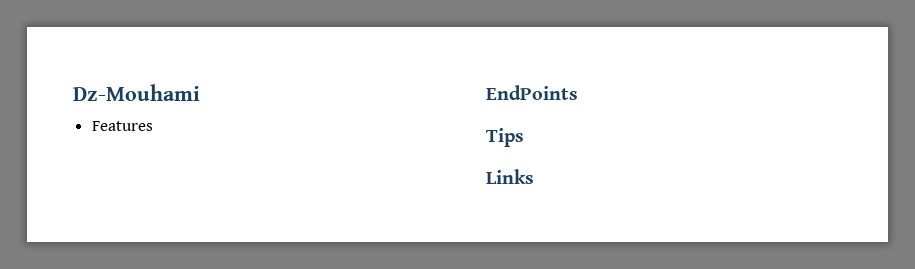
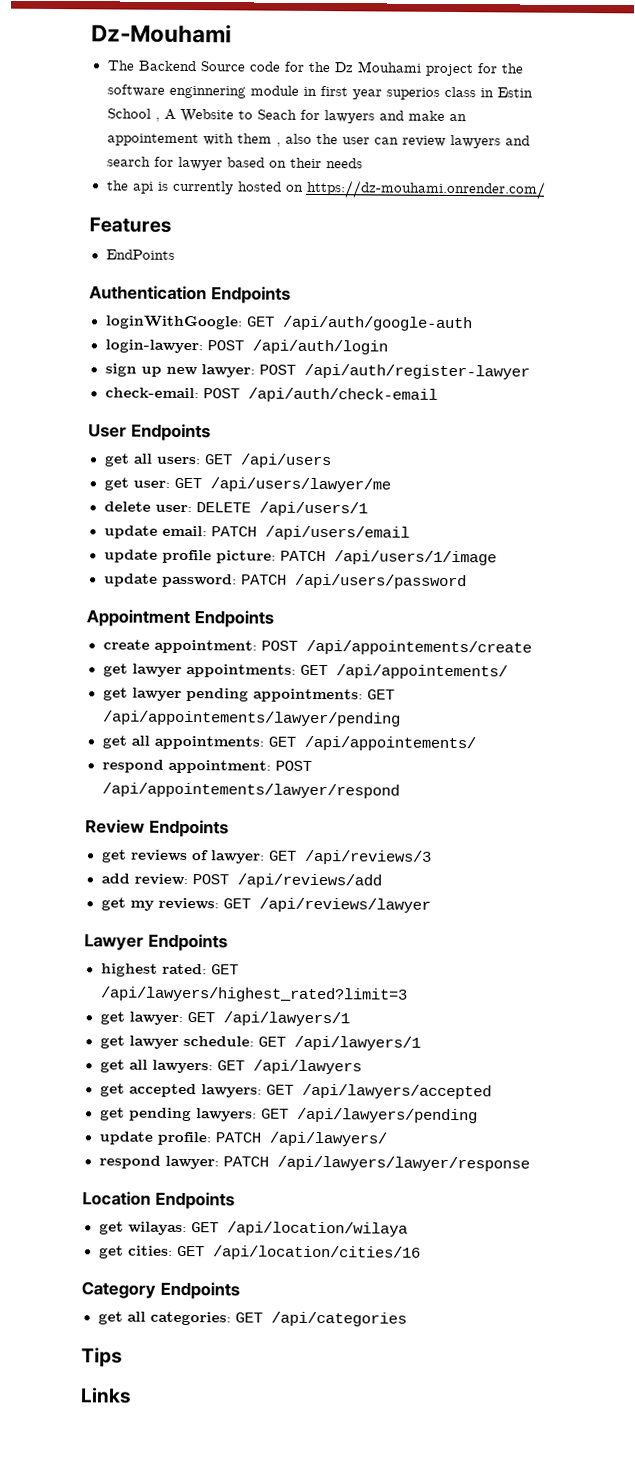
[91,121,153,131] [486,85,578,100] Features // EndPoints -> [106,60,523,77] [106,84,533,100] [106,108,467,124] [106,133,530,149] [106,156,363,171] [106,179,546,200] [89,217,172,233] [105,249,175,260] [89,285,291,304] [104,315,473,332] [104,339,388,355] [104,363,530,380] [104,387,438,403] [88,423,211,442] [103,453,332,469] [103,477,391,493] [103,501,368,517] [103,525,410,541] [103,549,497,566] [103,573,467,590] [86,609,274,628] [102,639,532,656] [102,663,508,680] [102,687,395,703] [102,710,401,727] [101,735,476,752] [101,759,312,774] [101,782,400,799] [85,819,229,838] [100,849,432,865] [100,873,382,889] [100,897,431,913] [84,933,228,952] [100,963,239,977] [99,986,408,1003] [99,1011,350,1027] [99,1035,421,1051] [99,1059,362,1075] [99,1083,492,1100] [99,1107,478,1124] [98,1131,387,1147] [98,1155,530,1172] [82,1191,235,1210] [98,1221,408,1237] [98,1245,421,1261] [81,1281,240,1300] [97,1311,407,1327] The Backend Source code for the Dz Mouhami project for the software enginnering module in first year superios class in Estin School , A Website to Seach for lawyers and make an appointement with them , also the user can review lawyers and search for lawyer based on their needs // the api is currently hosted on https://dz-mouhami.onrender.com/ // Features // EndPoints // Authentication Endpoints // loginWithGoogle: GET /api/auth/google-auth // login-lawyer: POST /api/auth/login // sign up new lawyer: POST /api/auth/register-lawyer // check-email: POST /api/auth/check-email // User Endpoints // get all users: GET /api/users // get user: GET /api/users/lawyer/me // delete user: DELETE /api/users/1 // update email: PATCH /api/users/email // update profile picture: PATCH /api/users/1/image // update password: PATCH /api/users/password // Appointment Endpoints // create appointment: POST /api/appointements/create // get lawyer appointments: GET /api/appointements/ // get lawyer pending appointments: GET /api/appointements/lawyer/pending // get all appointments: GET /api/appointements/ // respond appointment: POST /api/appointements/lawyer/respond // Review Endpoints // get reviews of lawyer: GET /api/reviews/3 // add review: POST /api/reviews/add // get my reviews: GET /api/reviews/lawyer // Lawyer Endpoints // highest rated: GET /api/lawyers/highest_rated?limit=3 // get lawyer: GET /api/lawyers/1 // get lawyer schedule: GET /api/lawyers/1 // get all lawyers: GET /api/lawyers // get accepted lawyers: GET /api/lawyers/accepted // get pending lawyers: GET /api/lawyers/pending // update profile: PATCH /api/lawyers/ // respond lawyer: PATCH /api/lawyers/lawyer/response // Location Endpoints // get wilayas: GET /api/location/wilaya // get cities: GET /api/location/cities/16 // Category Endpoints // get all categories: GET /api/categories

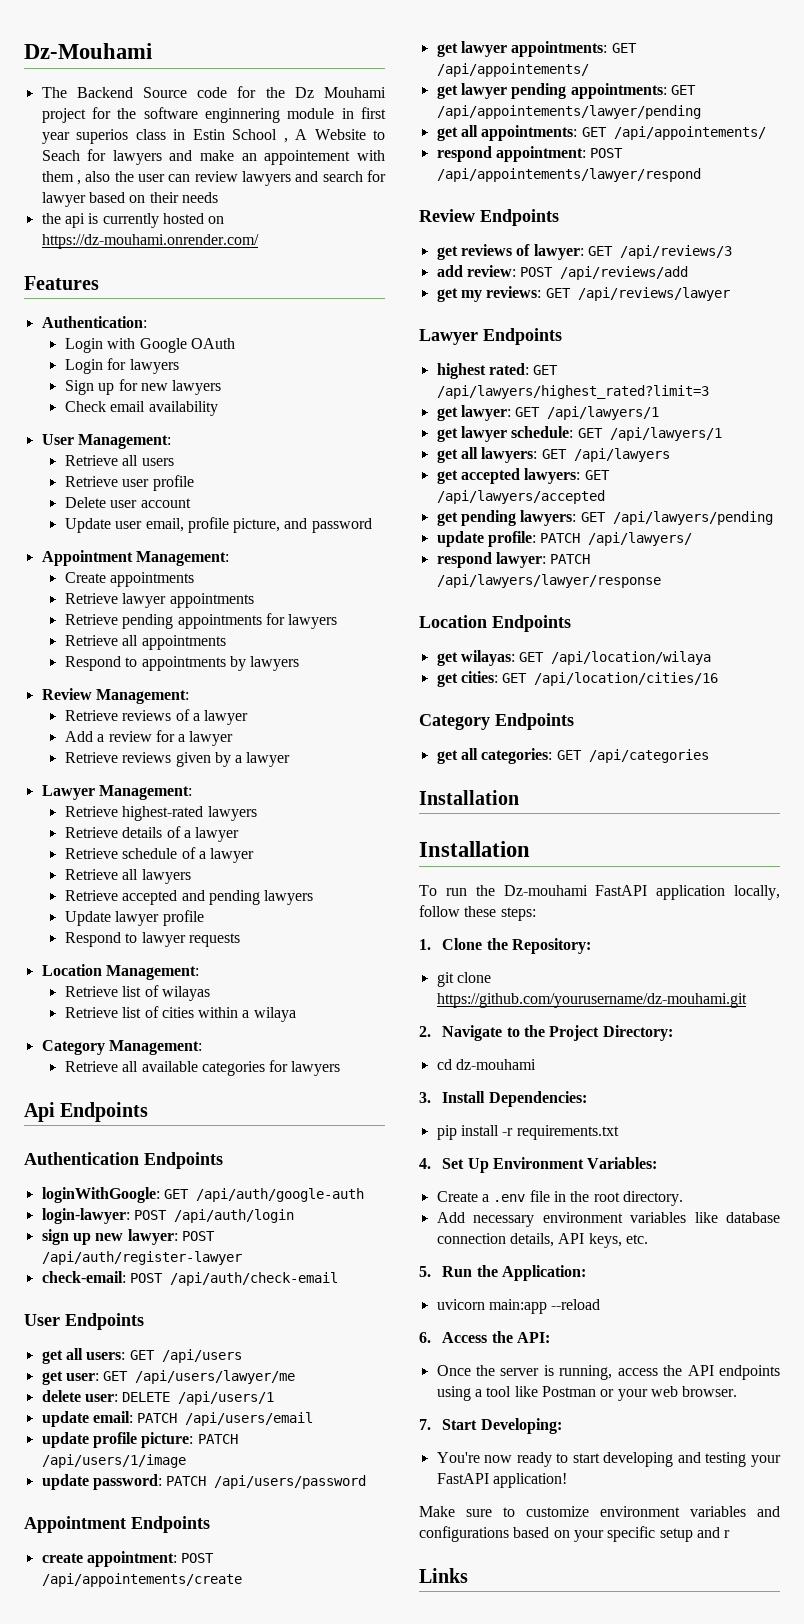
[105,249,175,260] EndPoints -> [41,316,147,328] [64,338,235,353] [64,358,179,374] [64,379,222,395] [64,401,218,416] [41,434,171,449] [64,455,174,466] [64,475,194,491] [64,497,191,508] [64,517,372,533] [41,550,229,566] [64,572,195,587] [64,593,254,608] [64,613,338,629] [64,635,226,650] [64,656,300,671] [41,688,189,704] [64,709,249,725] [64,730,234,746] [64,752,291,767] [41,785,192,800] [64,806,257,821] [64,826,240,842] [64,847,255,863] [64,869,191,884] [64,890,314,905] [64,910,204,926] [64,932,240,947] [41,964,199,980] [64,985,210,1001] [64,1006,296,1022] [41,1040,202,1055] [64,1060,341,1076] [24,1102,149,1122] Authentication: // Login with Google OAuth // Login for lawyers // Sign up for new lawyers // Check email availability // User Management: // Retrieve all users // Retrieve user profile // Delete user account // Update user email, profile picture, and password // Appointment Management: // Create appointments // Retrieve lawyer appointments // Retrieve pending appointments for lawyers // Retrieve all appointments // Respond to appointments by lawyers // Review Management: // Retrieve reviews of a lawyer // Add a review for a lawyer // Retrieve reviews given by a lawyer // Lawyer Management: // Retrieve highest-rated lawyers // Retrieve details of a lawyer // Retrieve schedule of a lawyer // Retrieve all lawyers // Retrieve accepted and pending lawyers // Update lawyer profile // Respond to lawyer requests // Location Management: // Retrieve list of wilayas // Retrieve list of cities within a wilaya // Category Management: // Retrieve all available categories for lawyers // Api Endpoints
[81,1347,123,1367] Tips -> [419,790,519,805] [419,841,530,857] [419,885,780,900] [419,905,536,921] [419,938,591,954] [436,972,491,987] [436,993,747,1008] [419,1025,673,1041] [436,1059,536,1070] [419,1091,587,1107] [436,1125,619,1140] [419,1157,658,1173] [436,1190,683,1206] [436,1212,780,1227] [436,1233,648,1248] [419,1265,586,1281] [436,1299,601,1314] [419,1331,550,1343] [436,1365,780,1380] [436,1386,738,1401] [419,1418,562,1434] [436,1452,781,1467] [436,1473,567,1488] [419,1506,780,1517] [419,1526,731,1542] Installation // Installation // To run the Dz-mouhami FastAPI application locally, follow these steps: // 1. Clone the Repository: // git clone https://github.com/yourusername/dz-mouhami.git // 2. Navigate to the Project Directory: // cd dz-mouhami // 3. Install Dependencies: // pip install -r requirements.txt // 4. Set Up Environment Variables: // Create a .env file in the root directory. // Add necessary environment variables like database connection details, API keys, etc. // 5. Run the Application: // uvicorn main:app --reload // 6. Access the API: // Once the server is running, access the API endpoints using a tool like Postman or your web browser. // 7. Start Developing: // You're now ready to start developing and testing your FastAPI application! // Make sure to customize environment variables and configurations based on your specific setup and r

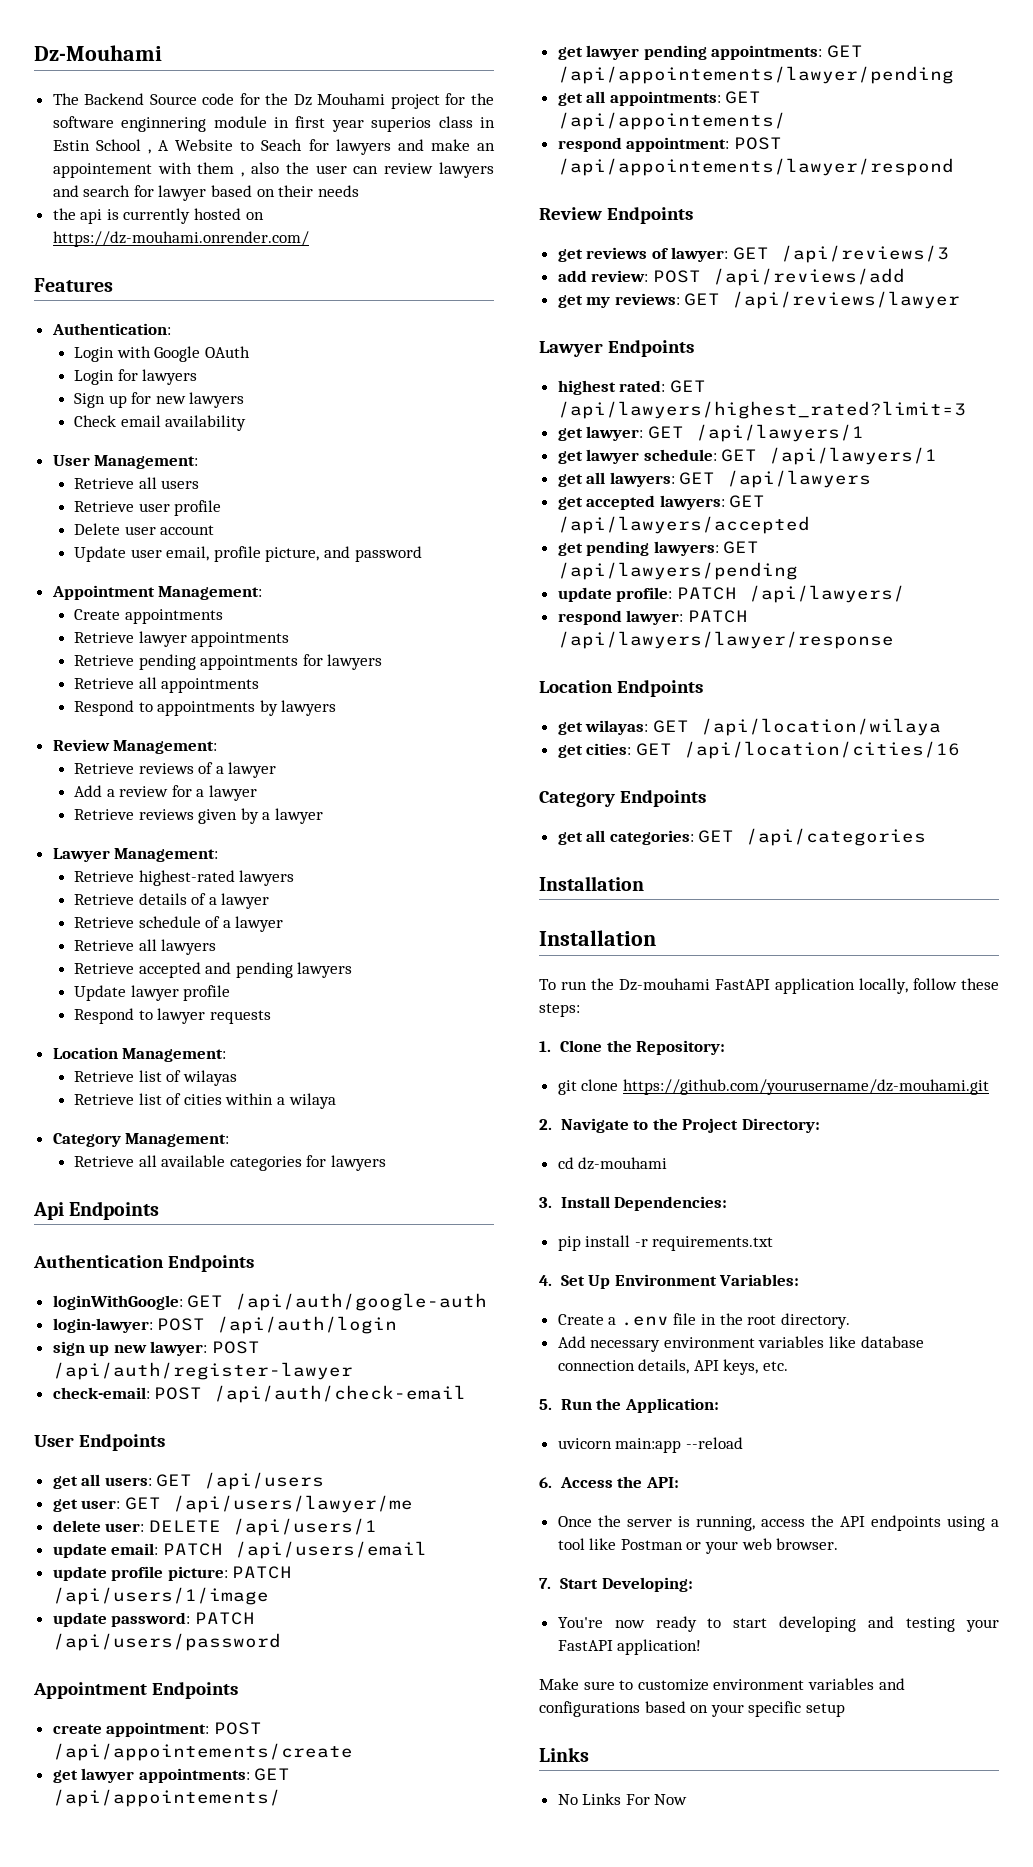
[696,1527,731,1538] [419,1568,468,1583] and r // Links -> [539,1747,589,1762] [557,1793,688,1805] // Links // No Links For Now

